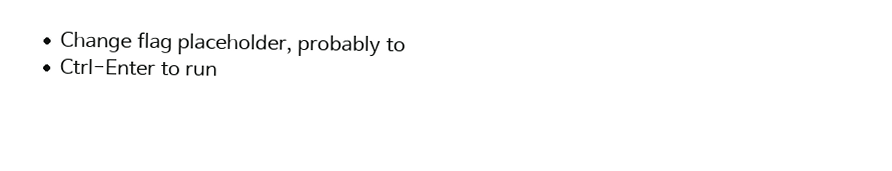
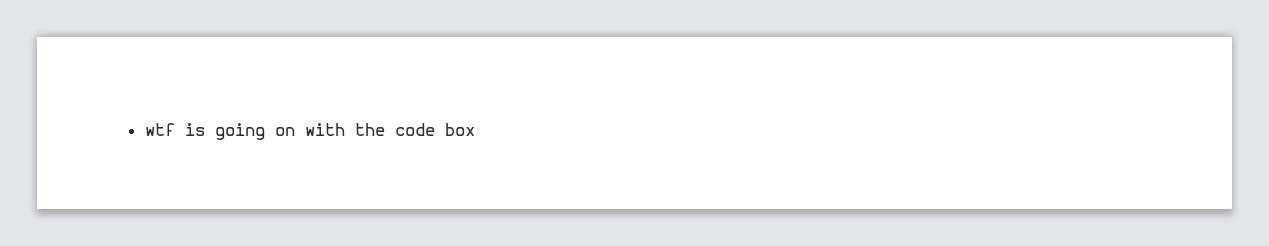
[60,31,406,58] [60,58,218,77] Change flag placeholder, probably to // Ctrl-Enter to run -> [144,123,475,140] wtf is going on with the code box

